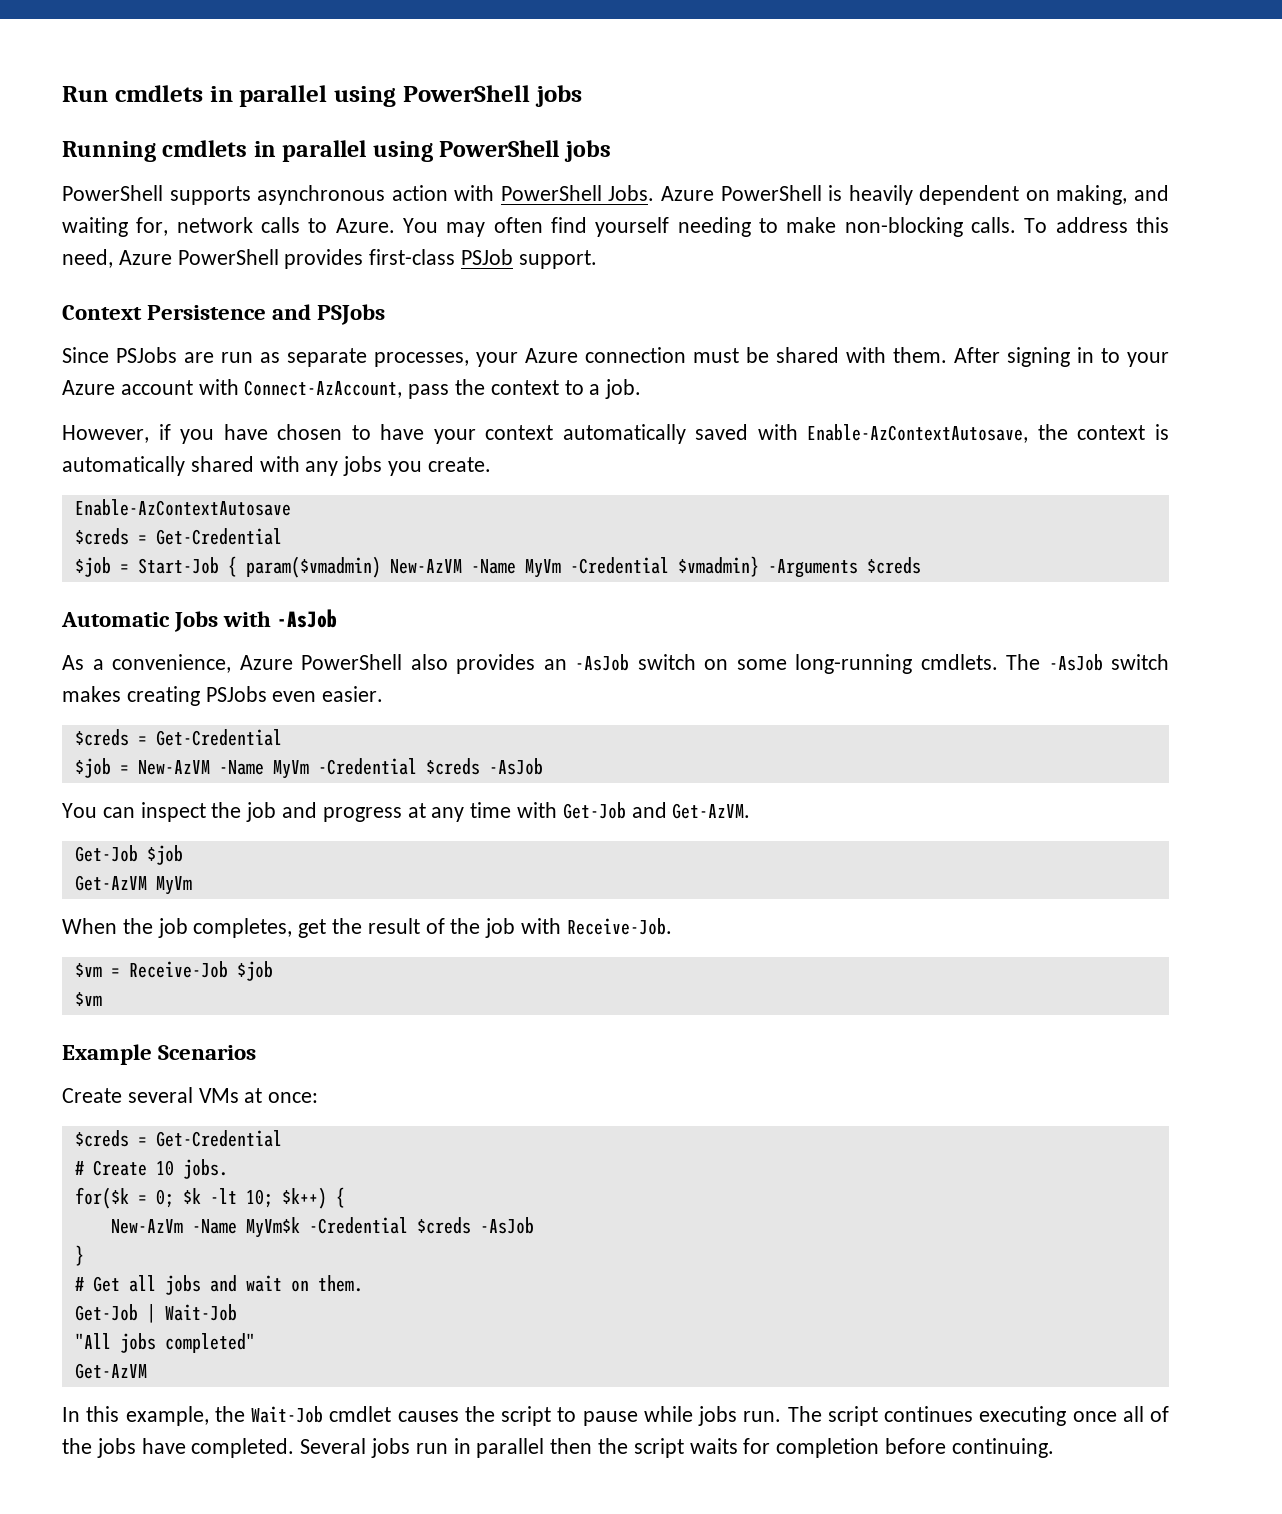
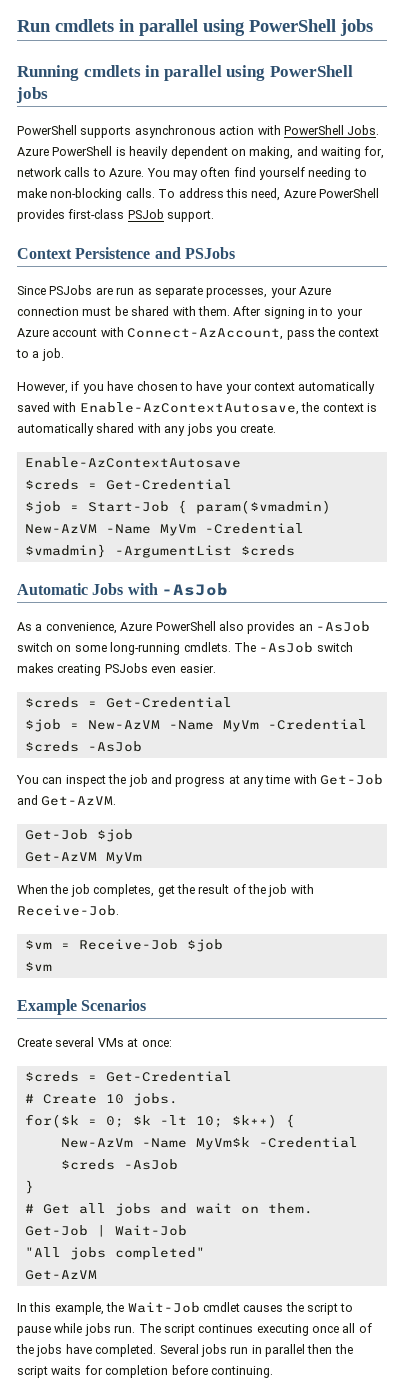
[767,559,858,578] -Arguments -> [114,545,232,558] -ArgumentList

